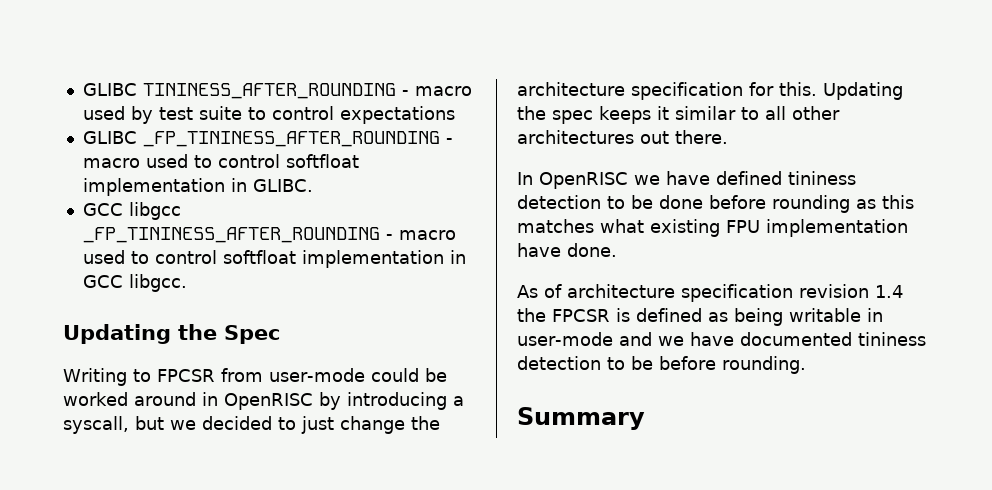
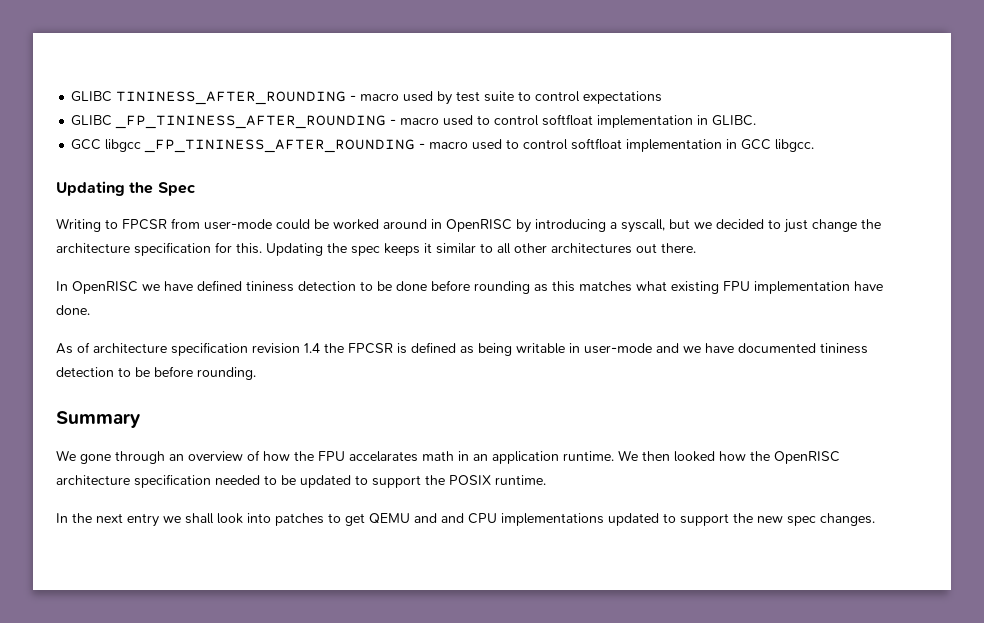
(645, 418) none -> [56,450,840,464] [56,474,546,488] [56,513,875,527] // We gone through an overview of how the FPU accelarates math in an application runtime. We then looked how the OpenRISC architecture specification needed to be updated to support the POSIX runtime. // In the next entry we shall look into patches to get QEMU and and CPU implementations updated to support the new spec changes.

